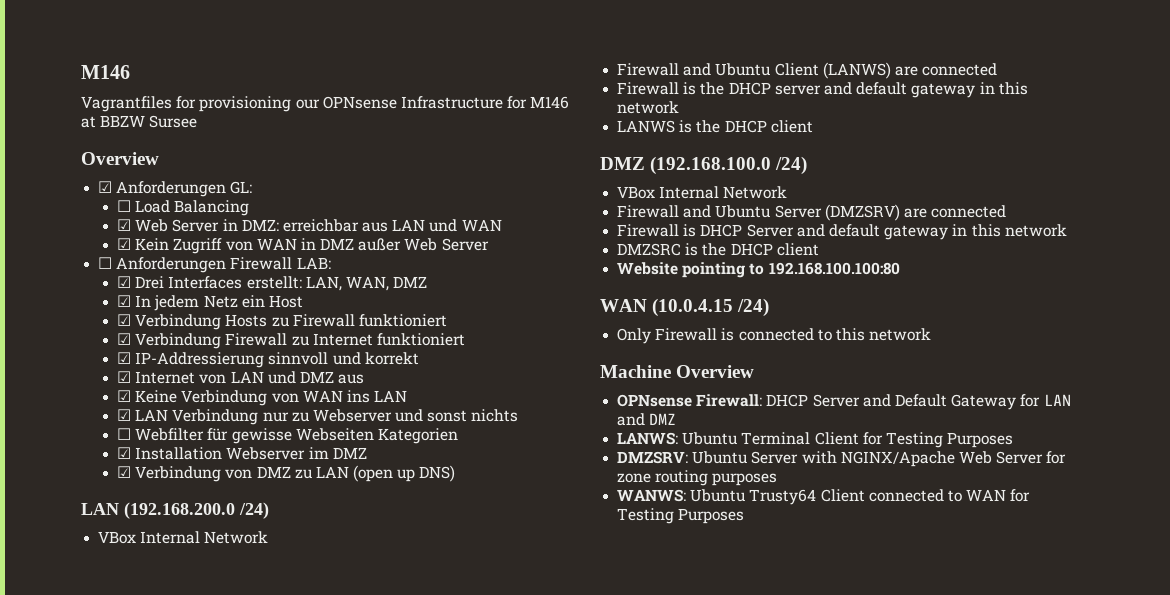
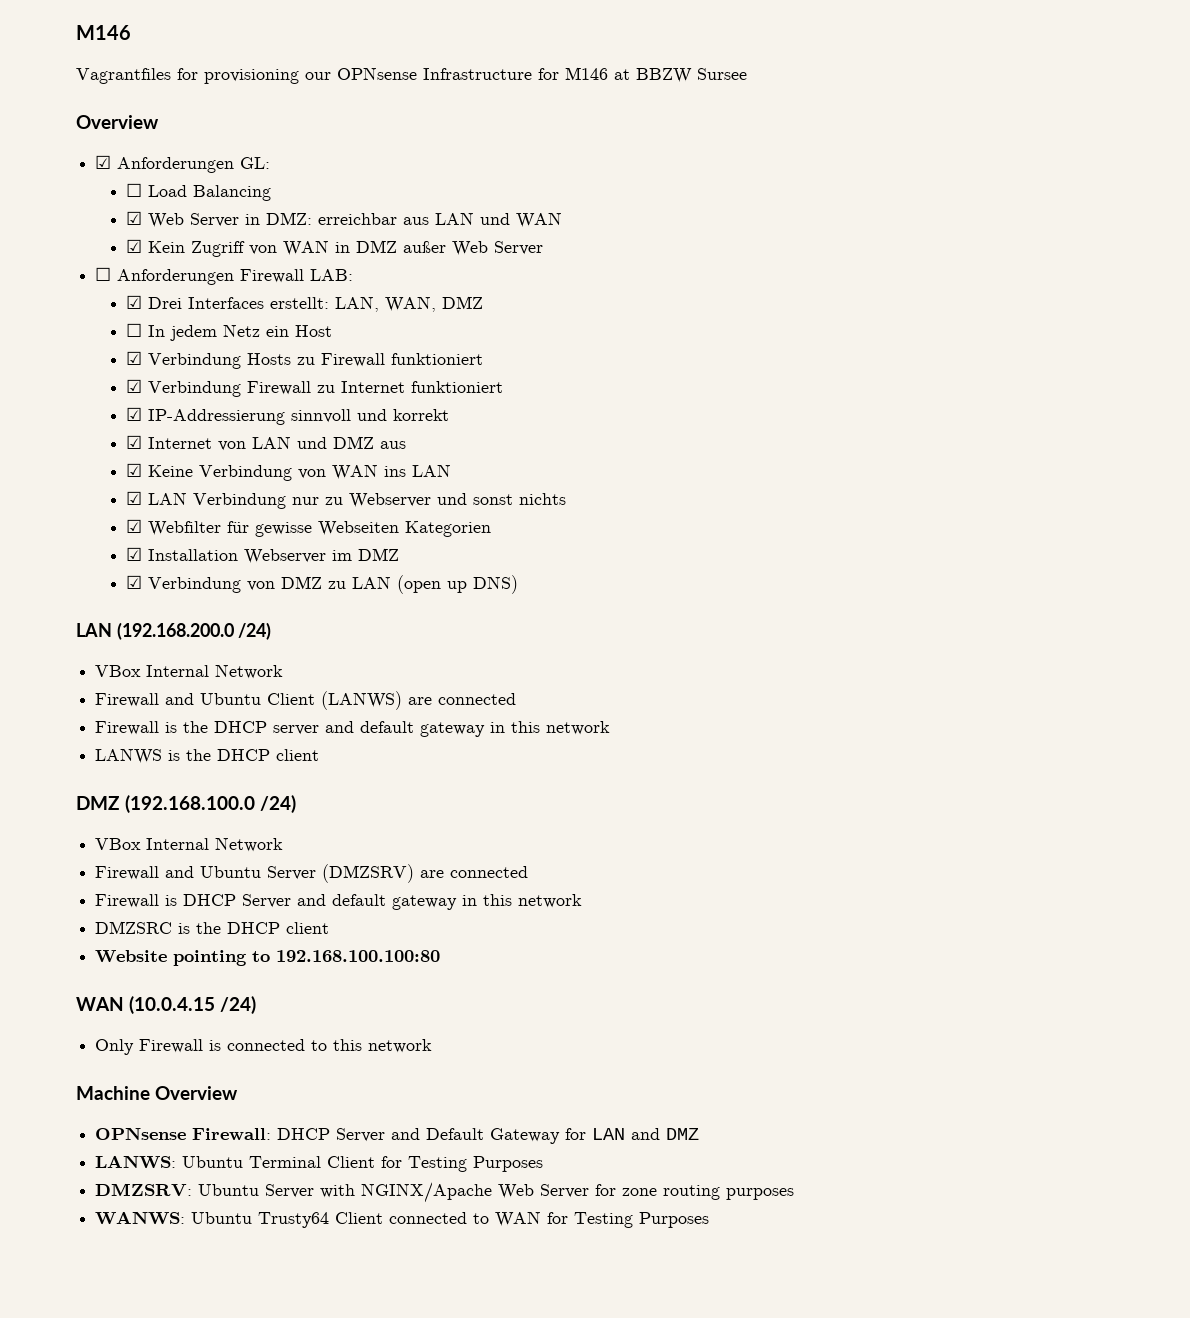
[116,295,131,307] ☑ -> [126,323,143,337] ☐
[116,428,131,440] ☐ -> [126,519,143,533] ☑

